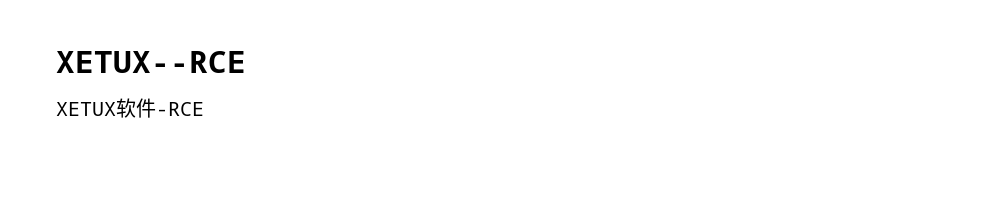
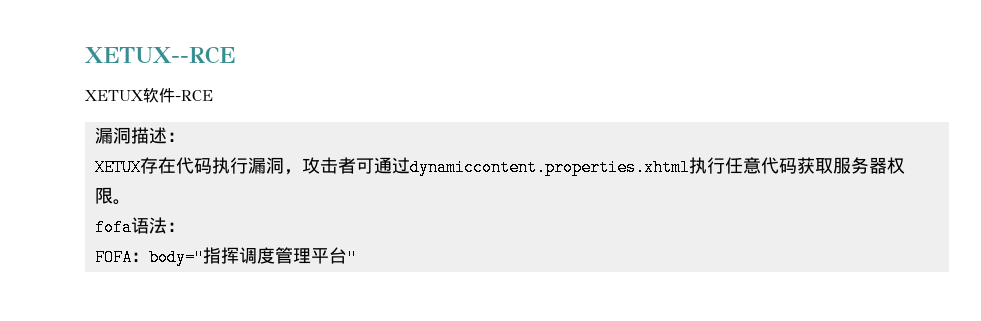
(204, 109) none -> [94,127,185,144] [94,157,905,176] [94,187,131,205] [94,217,185,236] [94,247,357,266] // 漏洞描述： // XETUX存在代码执行漏洞，攻击者可通过dynamiccontent.properties.xhtml执行任意代码获取服务器权限。 // fofa语法： // FOFA：body="指挥调度管理平台"

